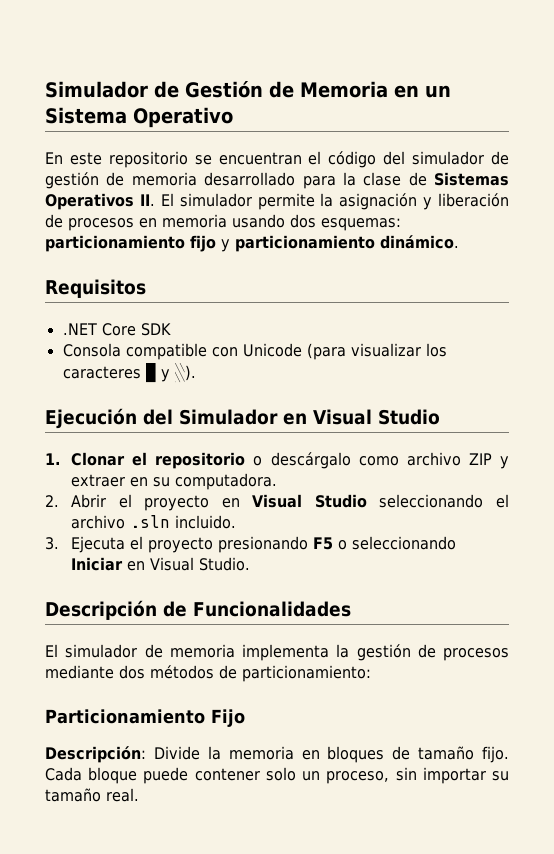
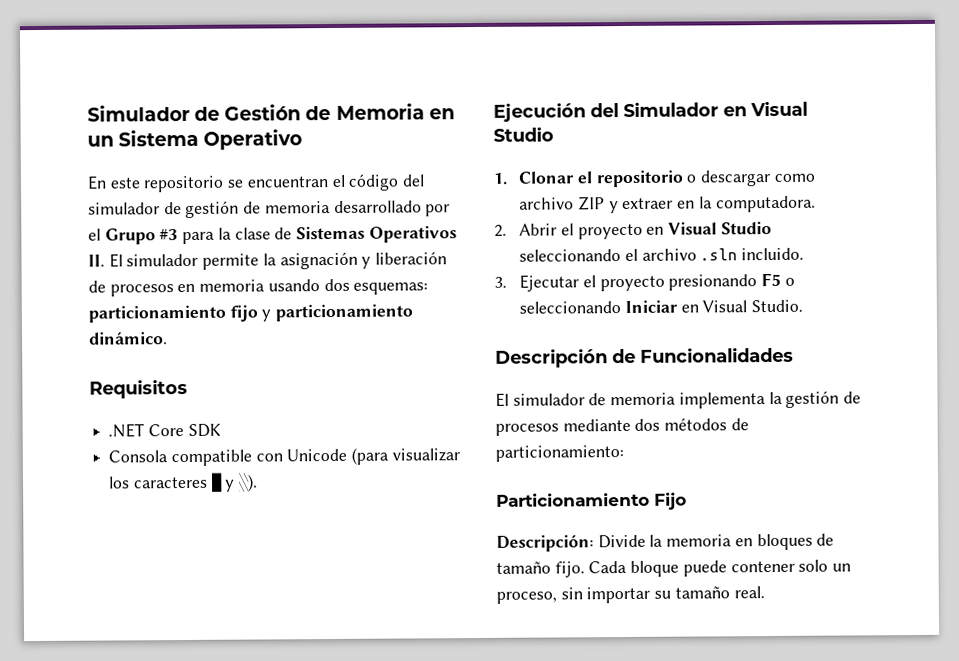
(296, 179) none -> [425,204,451,217] [88,228,179,245] por el Grupo #3
[270,452,351,469] descárgalo -> [700,170,772,187] descargar
[153,477,171,487] su -> [698,196,713,209] la
[71,536,126,553] Ejecuta -> [519,274,580,292] Ejecutar

